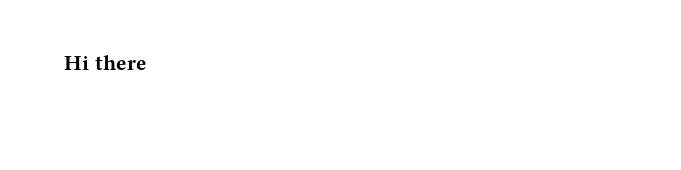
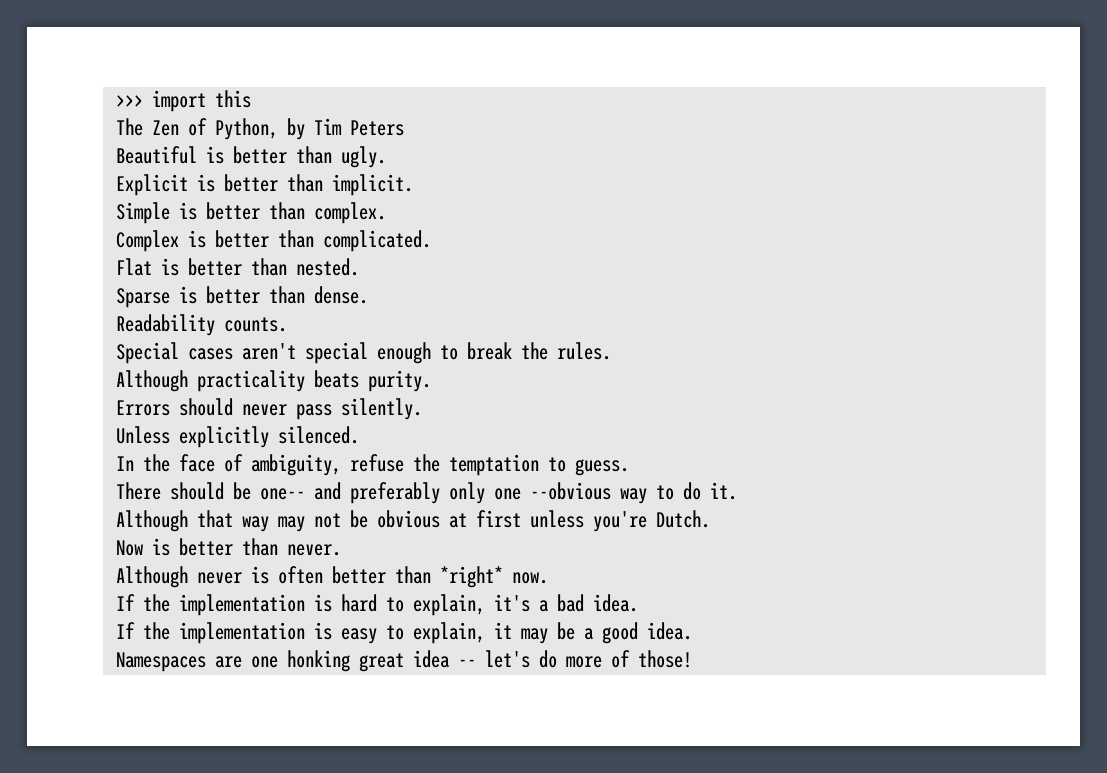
[64,55,147,70] Hi there -> [115,90,251,112] [115,118,404,140] [115,146,386,168] [115,174,413,196] [115,202,386,224] [115,230,431,252] [115,258,359,276] [115,286,368,308] [115,314,287,336] [115,342,611,364] [115,370,431,392] [115,398,422,420] [115,426,359,448] [115,454,629,476] [115,482,737,504] [115,510,710,532] [115,538,341,556] [115,566,548,588] [115,594,638,616] [115,622,692,644] [115,650,692,672] >>> import this // The Zen of Python, by Tim Peters // Beautiful is better than ugly. // Explicit is better than implicit. // Simple is better than complex. // Complex is better than complicated. // Flat is better than nested. // Sparse is better than dense. // Readability counts. // Special cases aren't special enough to break the rules. // Although practicality beats purity. // Errors should never pass silently. // Unless explicitly silenced. // In the face of ambiguity, refuse the temptation to guess. // There should be one-- and preferably only one --obvious way to do it. // Although that way may not be obvious at first unless you're Dutch. // Now is better than never. // Although never is often better than *right* now. // If the implementation is hard to explain, it's a bad idea. // If the implementation is easy to explain, it may be a good idea. // Namespaces are one honking great idea -- let's do more of those!

